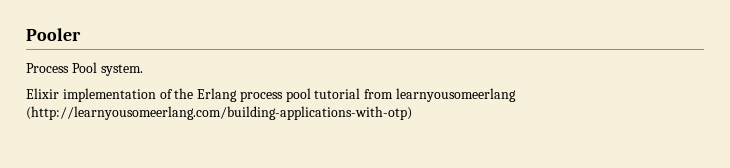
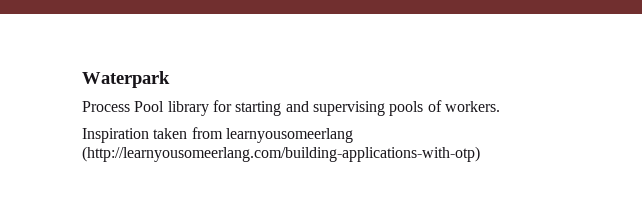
[26,28,81,41] Pooler -> [82,71,170,88] Waterpark
[100,64,143,76] [26,88,361,102] system. // Elixir implementation of the Erlang process pool tutorial -> [167,100,500,116] [82,128,188,143] library for starting and supervising pools of workers. // Inspiration taken

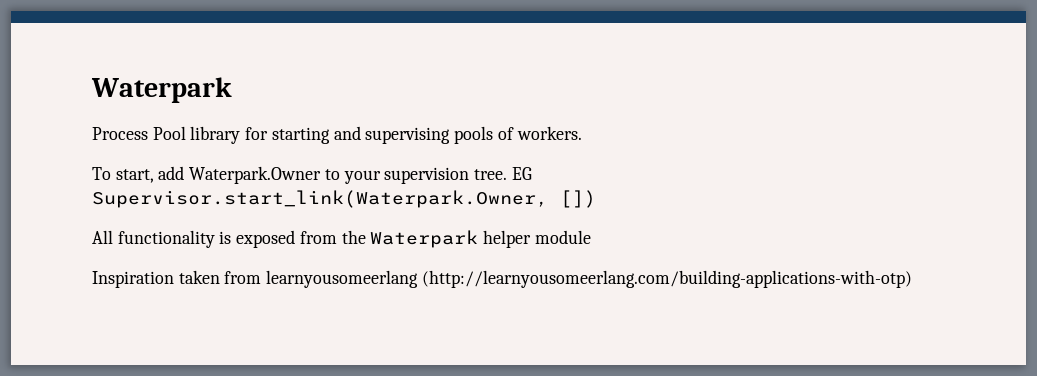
(500, 106) none -> [92,166,532,184] [92,190,596,208] [92,230,591,248] // To start, add Waterpark.Owner to your supervision tree. EG Supervisor.start_link(Waterpark.Owner, []) // All functionality is exposed from the Waterpark helper module

